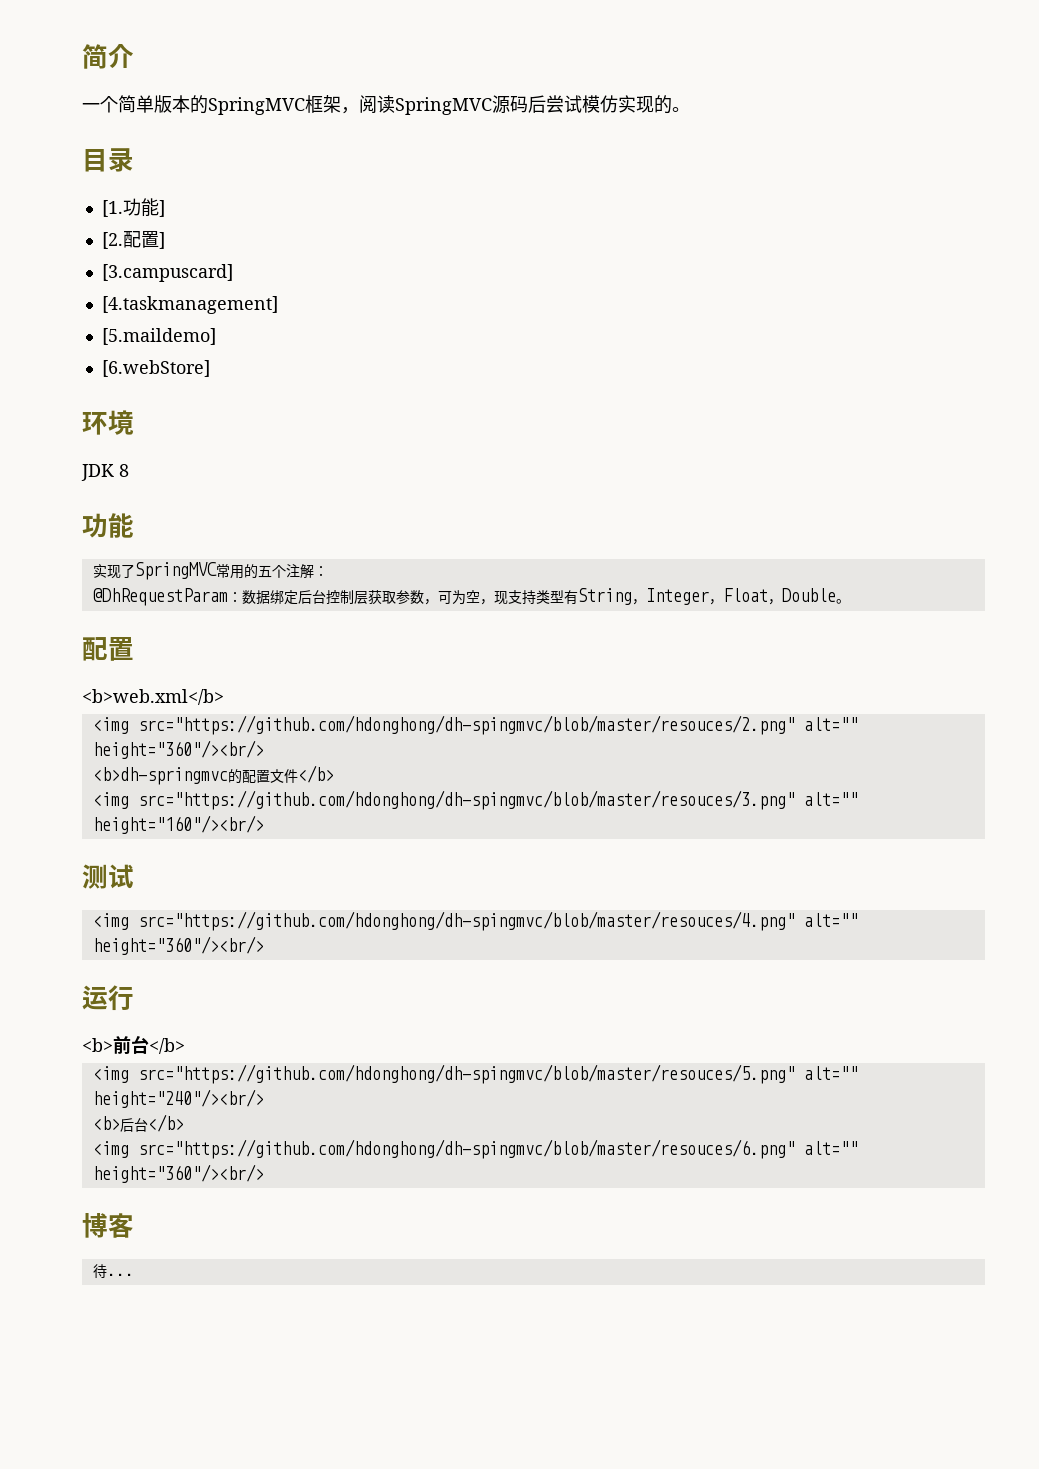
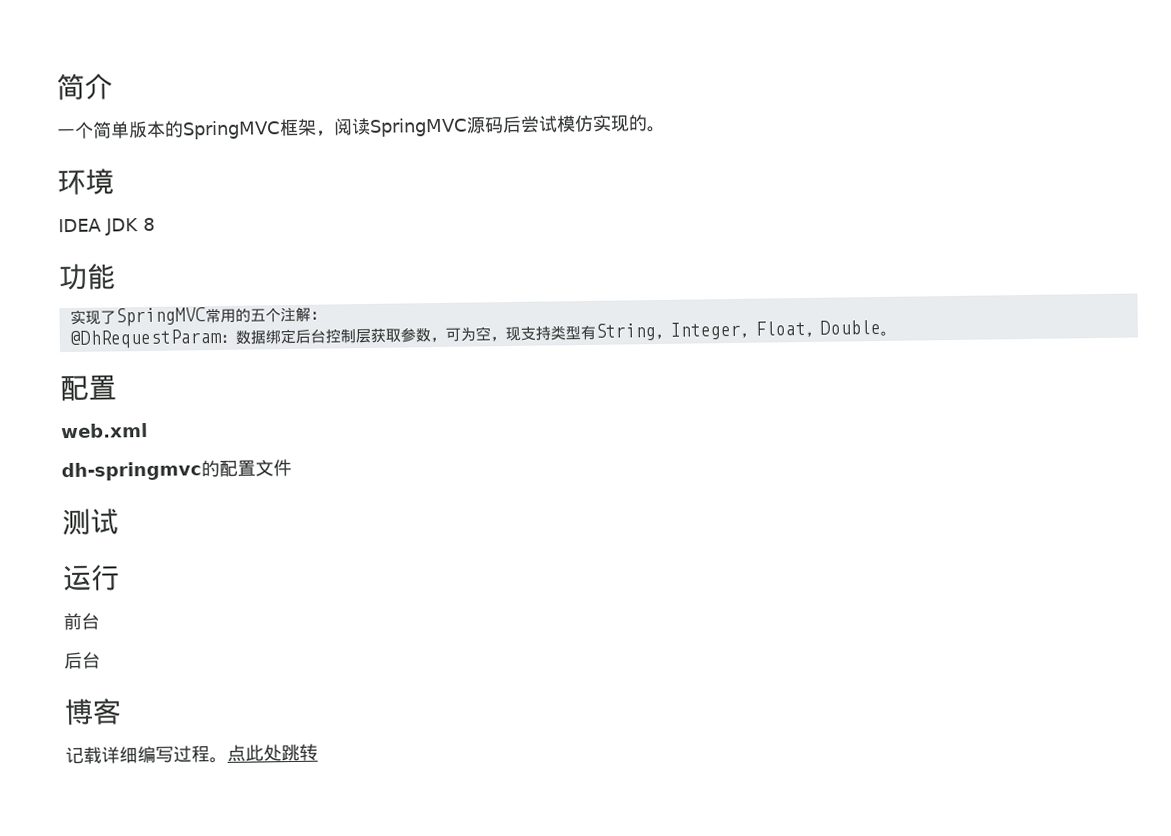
[82,148,134,172] [101,198,165,217] [101,231,165,249] [101,264,233,282] [101,296,278,314] [101,328,216,345] [101,360,210,377] // 目录 // [1.功能] // [2.配置] // [3.campuscard] // [4.taskmanagement] // [5.maildemo] // [6.webStore] -> (666, 129) none
(134, 422) none -> [58,218,102,233] IDEA
[82,689,224,705] [92,715,858,735] [92,740,264,759] [92,765,334,785] [92,790,858,810] [92,815,264,834] [82,864,134,889] [92,911,858,931] [92,936,264,955] <b>web.xml</b> // <img src="https://github.com/hdonghong/dh-spingmvc/blob/master/resouces/2.png" alt="" height="360"/><br/> // <b>dh-springmvc的配置文件</b> // <img src="https://github.com/hdonghong/dh-spingmvc/blob/master/resouces/3.png" alt="" height="160"/><br/> // 测试 // <img src="https://github.com/hdonghong/dh-spingmvc/blob/master/resouces/4.png" alt="" height="360"/><br/> -> [61,422,148,439] [61,459,292,482] [62,508,119,536] web.xml // dh-springmvc的配置文件 // 测试
[82,1038,113,1052] <b> -> (120, 577) none
[149,1038,185,1054] [92,1064,858,1084] [92,1089,264,1108] [92,1114,184,1132] [92,1139,858,1159] [92,1164,264,1183] [82,1213,134,1238] [92,1264,134,1279] </b> // <img src="https://github.com/hdonghong/dh-spingmvc/blob/master/resouces/5.png" alt="" height="240"/><br/> // <b>后台</b> // <img src="https://github.com/hdonghong/dh-spingmvc/blob/master/resouces/6.png" alt="" height="360"/><br/> // 博客 // 待... -> [64,651,101,670] [64,698,122,726] [65,743,318,765] // 后台 // 博客 // 记载详细编写过程。点此处跳转

